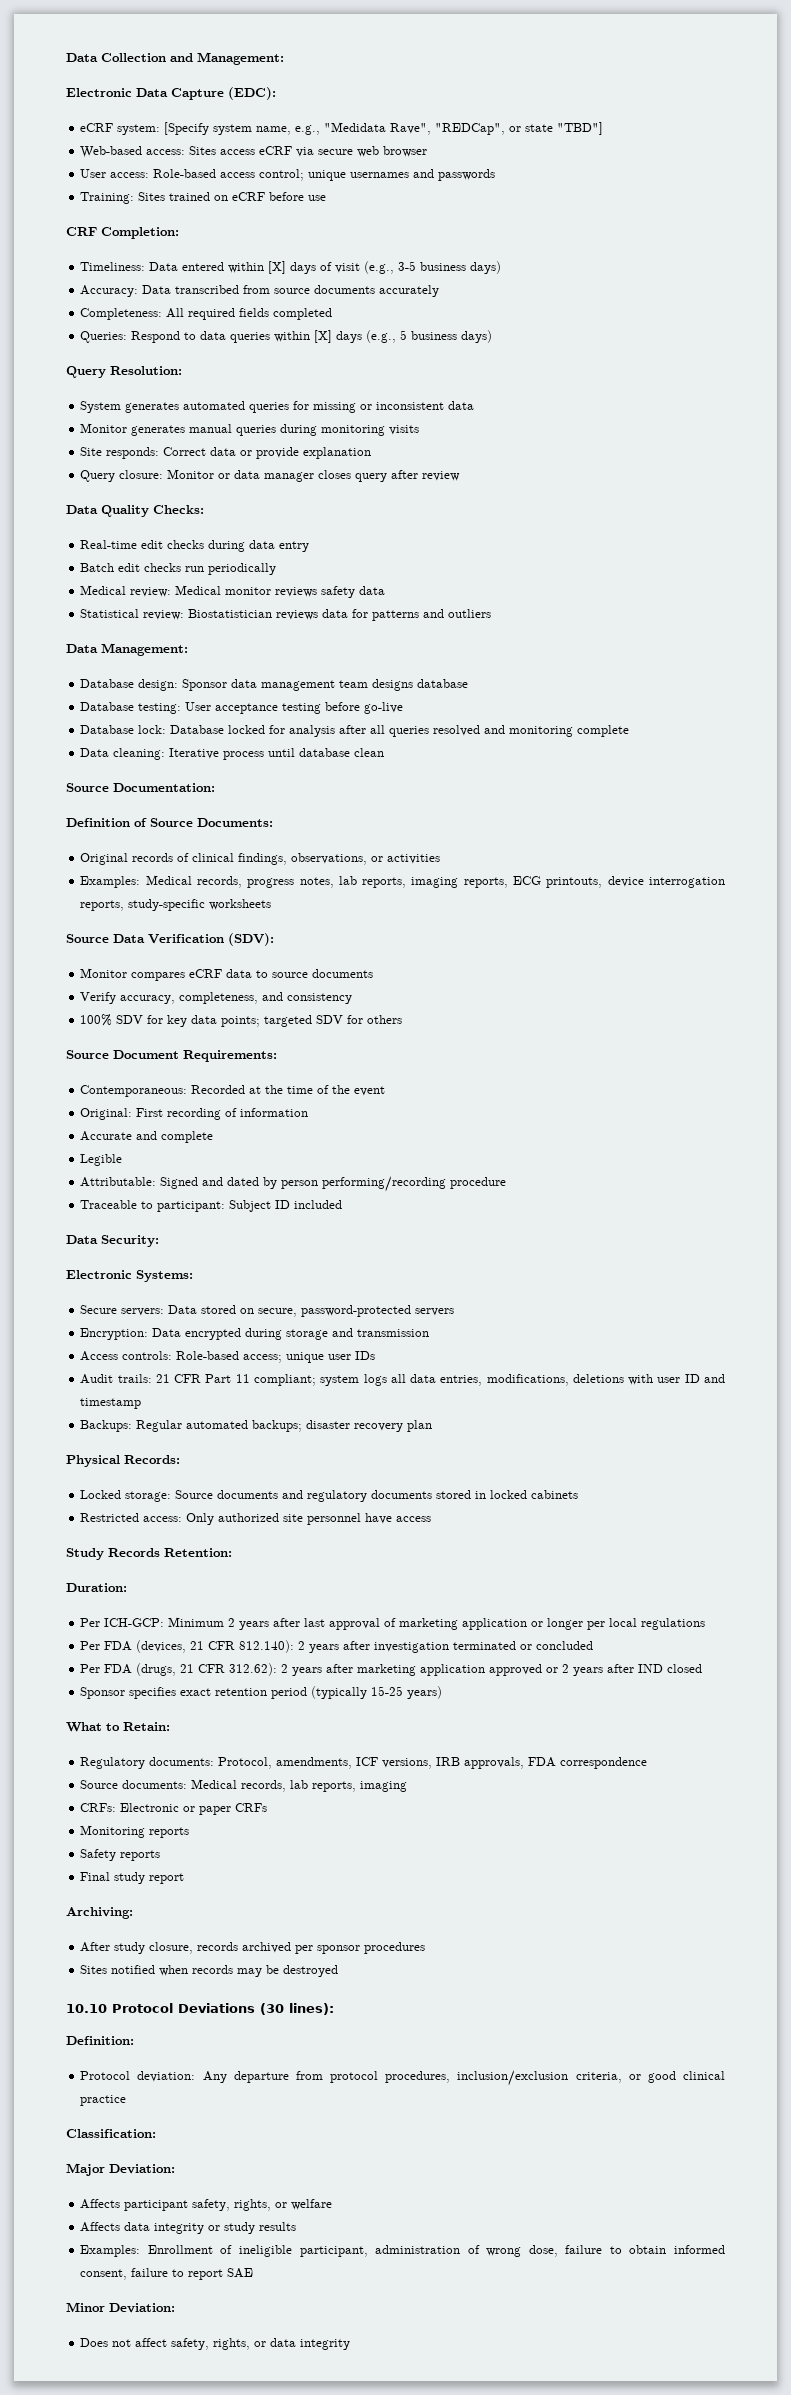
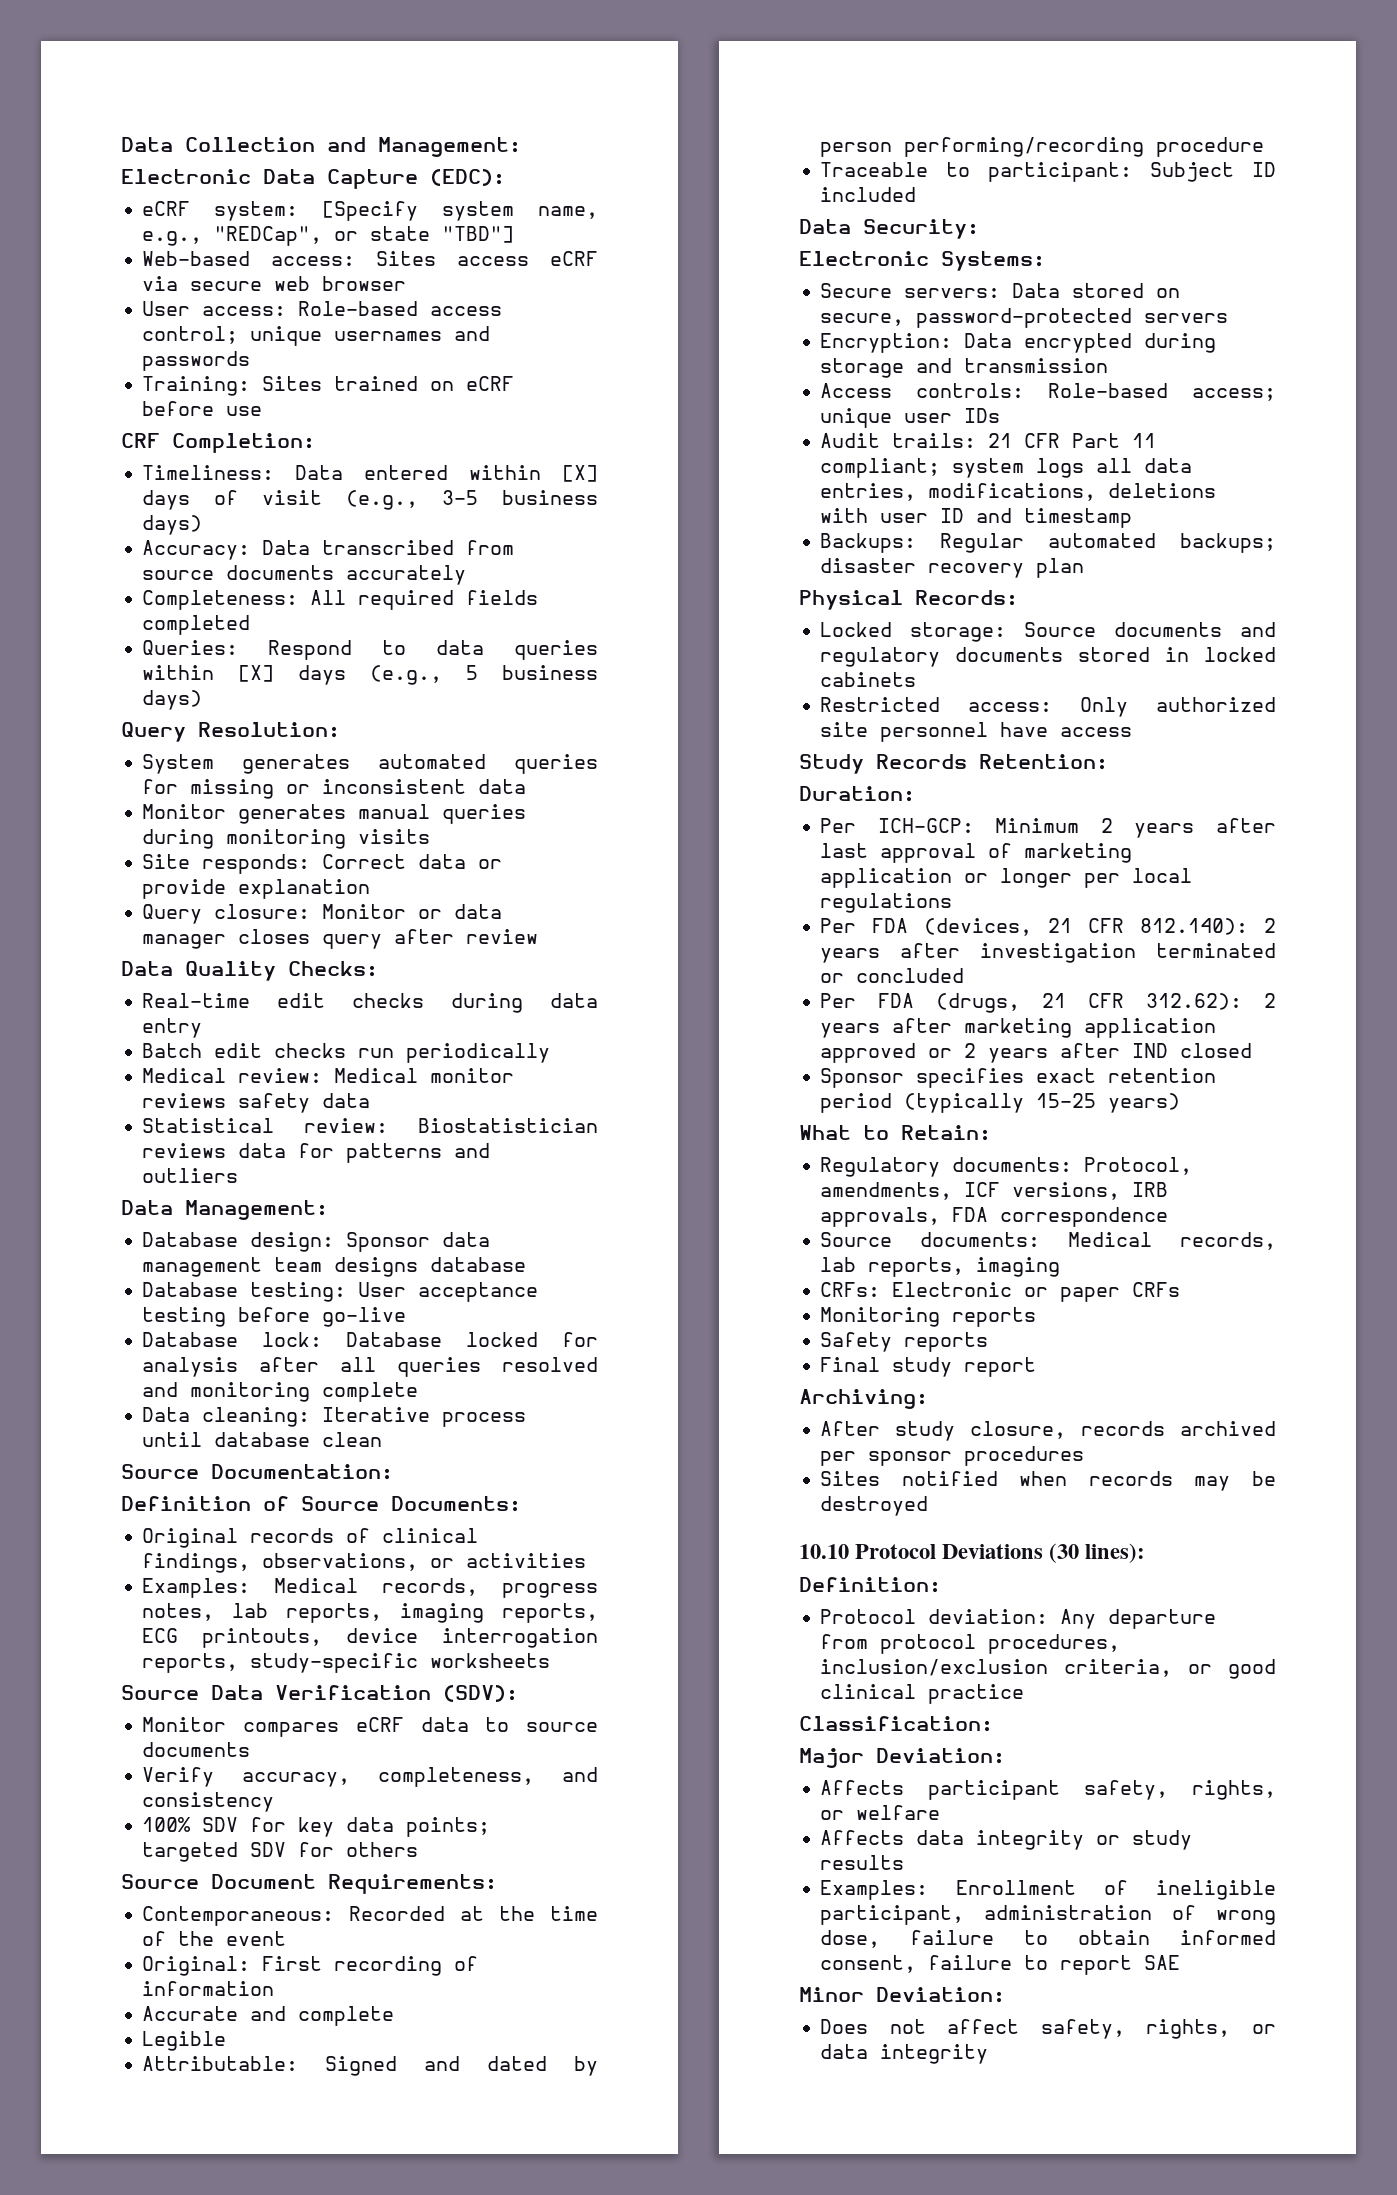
[324,122,432,135] "Medidata Rave", -> (203, 238) none

